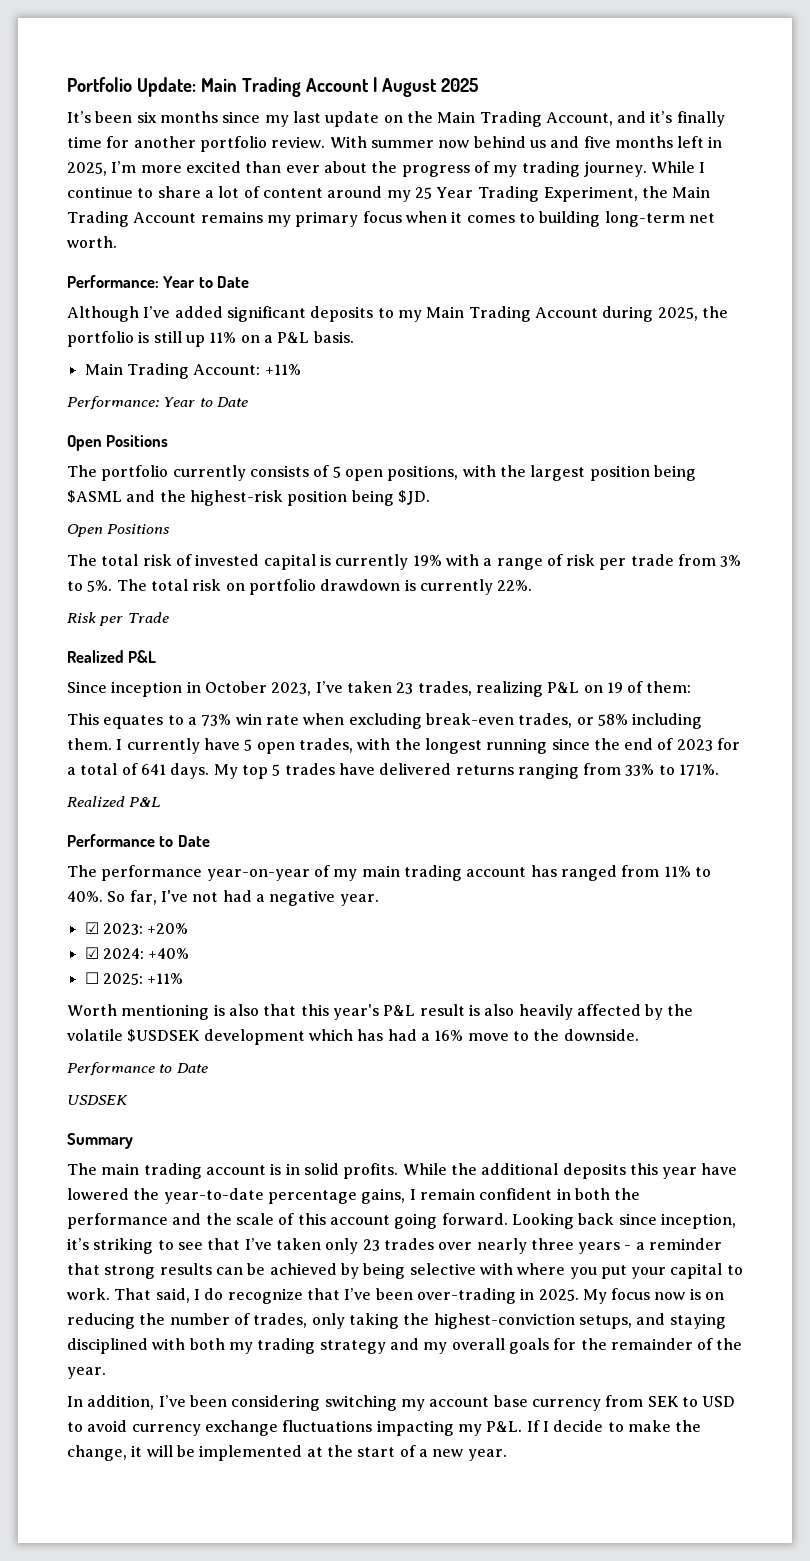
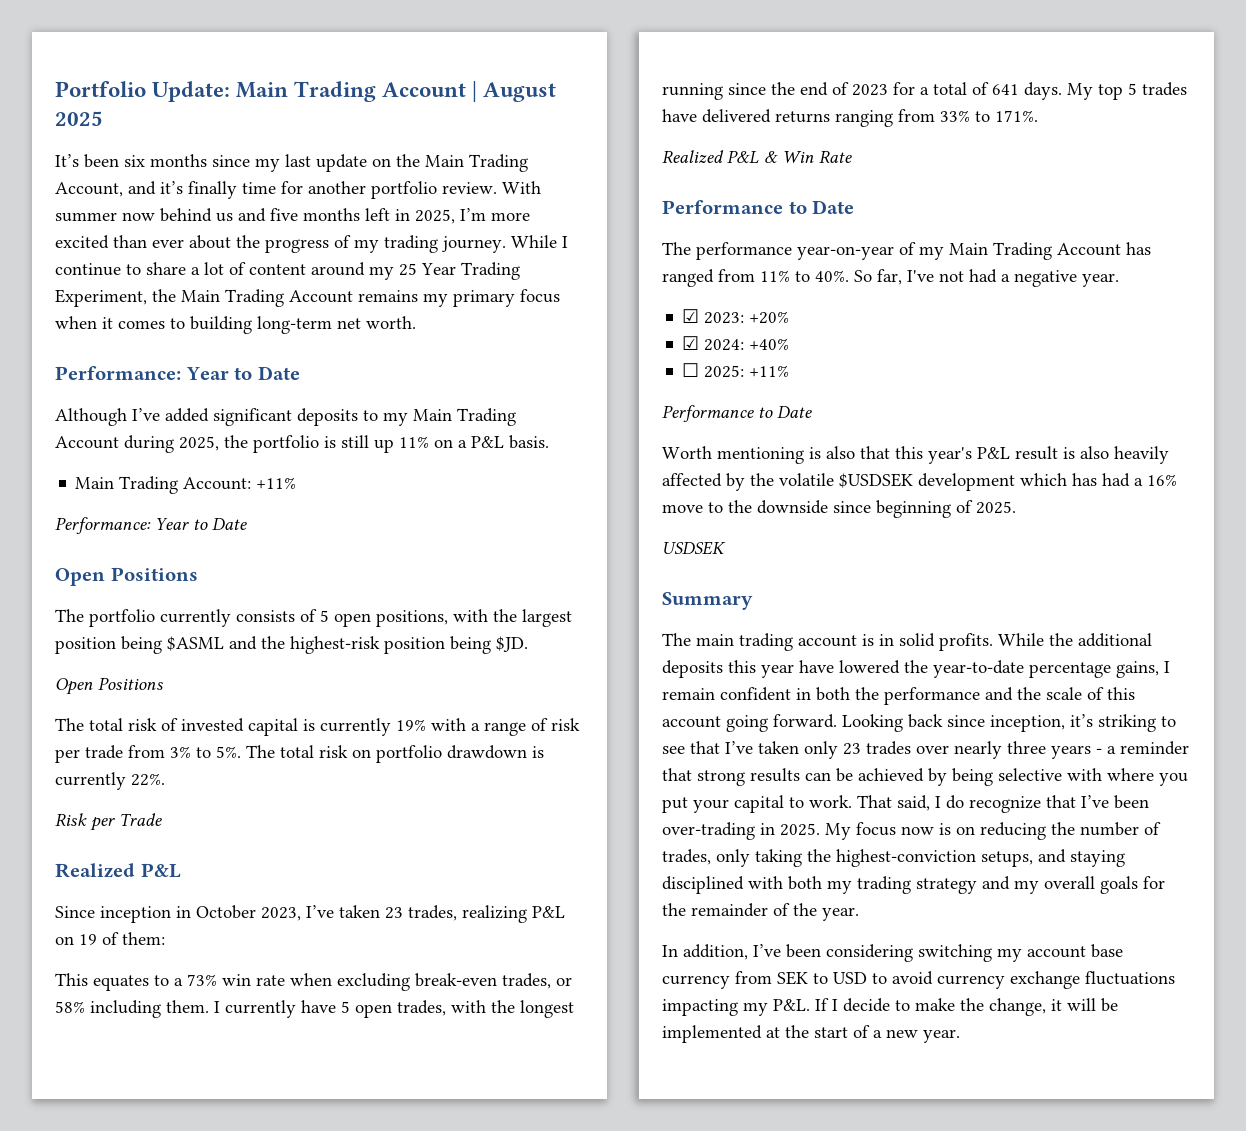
(161, 802) none -> [764,150,852,163] & Win Rate
[361,865,527,881] main trading account -> [949,242,1121,260] Main Trading Account
(184, 978) none -> [662,405,812,422] // Performance to Date
[563,1029,639,1041] [67,1062,208,1076] downside. // Performance to Date -> [757,500,1016,518] downside since beginning of 2025.

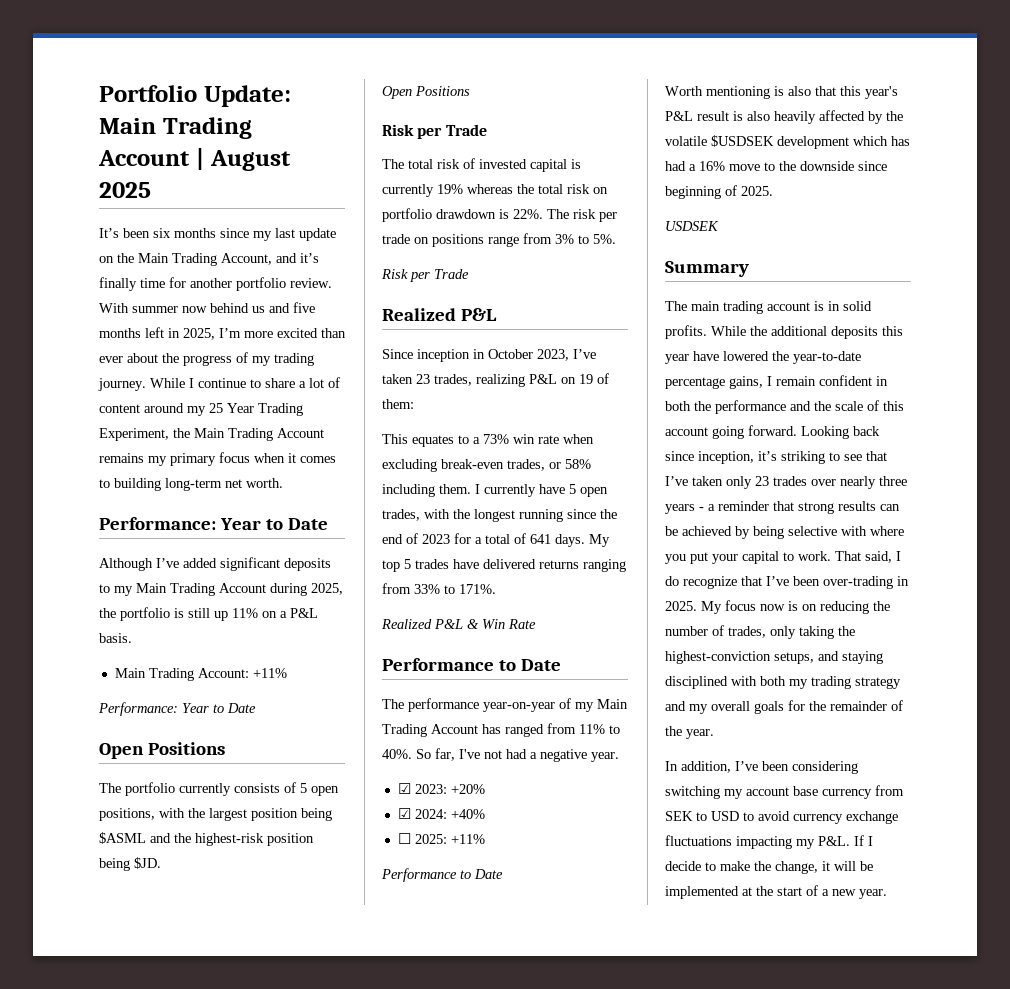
(163, 683) none -> [382,124,487,139] // Risk per Trade
[431,718,580,736] [55,745,275,763] with a range of risk per trade from 3% to 5%. The -> [467,184,534,194] whereas the
[55,772,126,790] currently -> (509, 214) none
(165, 779) none -> [547,209,617,222] [382,233,616,247] The risk per trade on positions range from 3% to 5%.

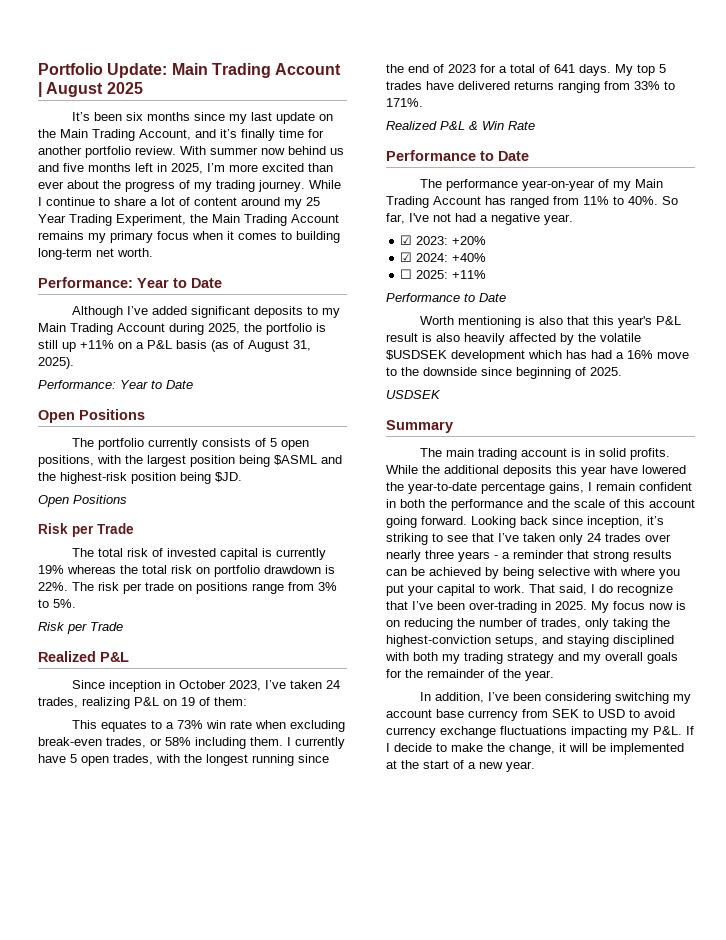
[232,608,258,618] 11% -> [80,340,114,349] +11%
[99,633,132,643] [114,668,287,681] basis. // Main Trading Account: +11% -> [176,340,311,352] [38,357,74,369] basis (as of August 31, 2025).
[416,374,430,384] 23 -> [325,680,340,689] 24
[755,476,769,486] 23 -> [587,533,601,542] 24

